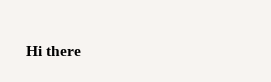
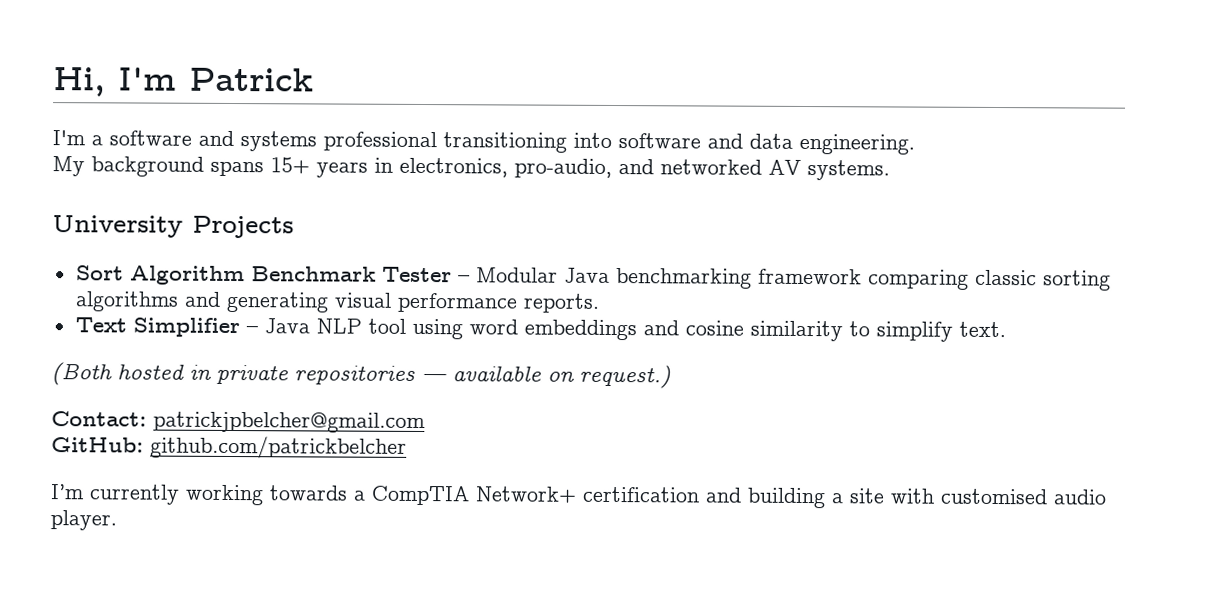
[26,46,82,56] Hi there -> [53,67,314,97] [52,130,915,155] [52,156,890,181] [52,215,294,239] [75,265,1111,291] [74,291,600,313] [74,317,1006,342] [51,362,671,389] [51,411,426,434] [51,435,407,459] [50,484,1107,509] [50,510,117,531] Hi, I'm Patrick // I'm a software and systems professional transitioning into software and data engineering. // My background spans 15+ years in electronics, pro-audio, and networked AV systems. // University Projects // Sort Algorithm Benchmark Tester – Modular Java benchmarking framework comparing classic sorting algorithms and generating visual performance reports. // Text Simplifier – Java NLP tool using word embeddings and cosine similarity to simplify text. // (Both hosted in private repositories — available on request.) // Contact: patrickjpbelcher@gmail.com // GitHub: github.com/patrickbelcher // I’m currently working towards a CompTIA Network+ certification and building a site with customised audio player.

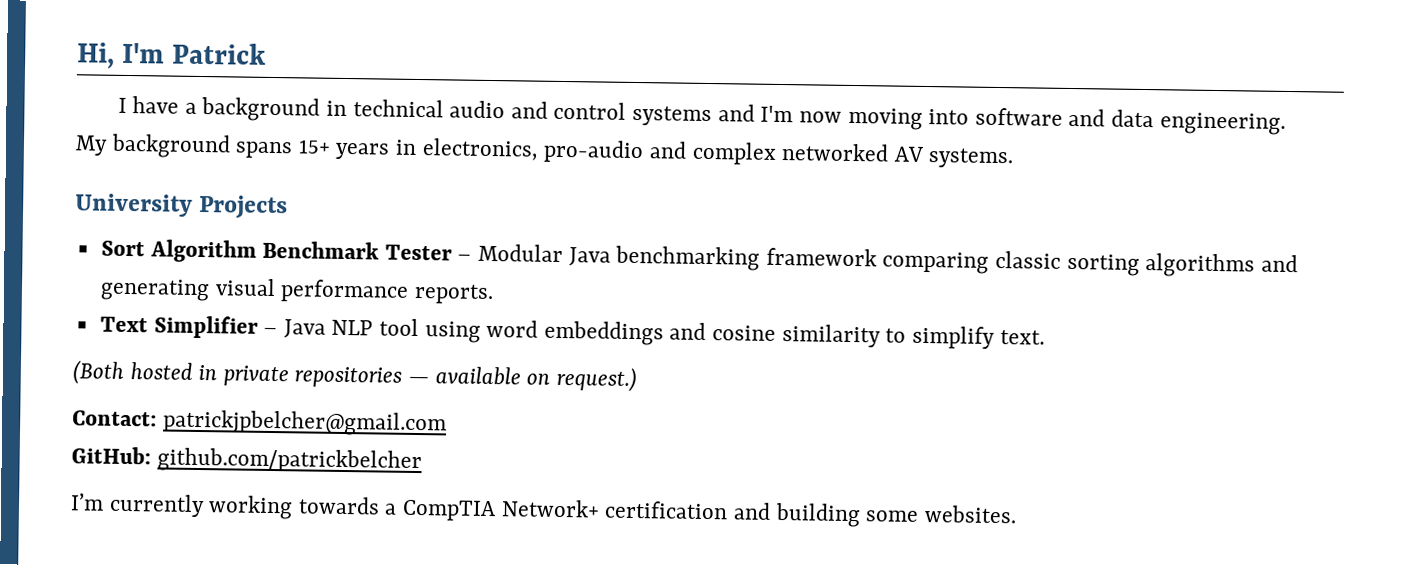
[52,130,567,153] I'm a software and systems professional transitioning -> [117,96,923,130] I have a background in technical audio and control systems and I'm now moving
[514,158,654,178] pro-audio, and -> [543,139,777,165] pro-audio and complex
[831,488,1107,505] [50,510,117,531] a site with customised audio player. -> [865,505,1017,524] some websites.

